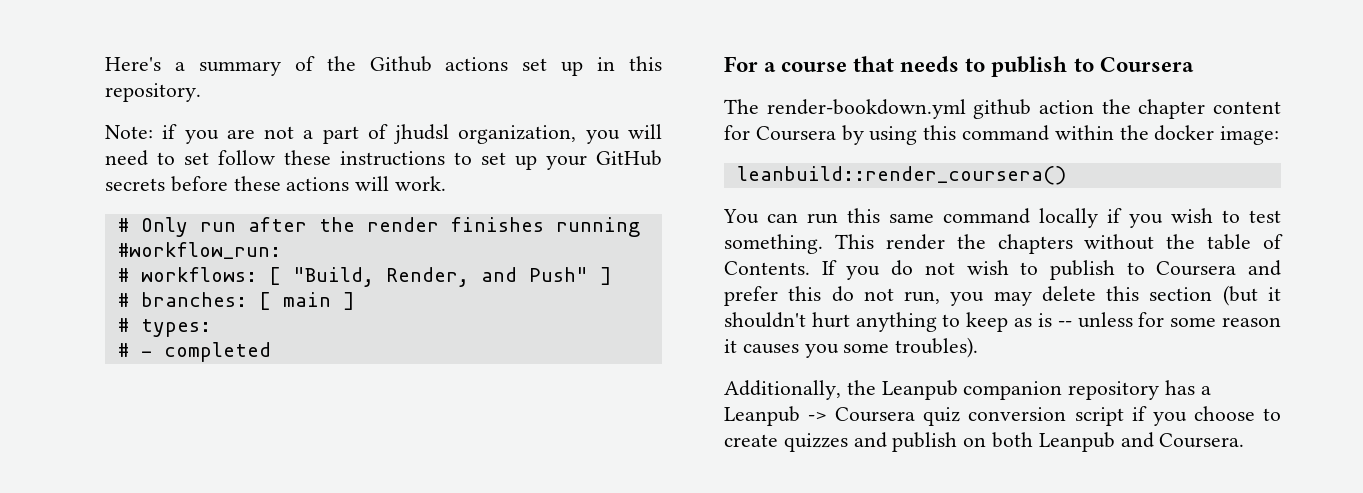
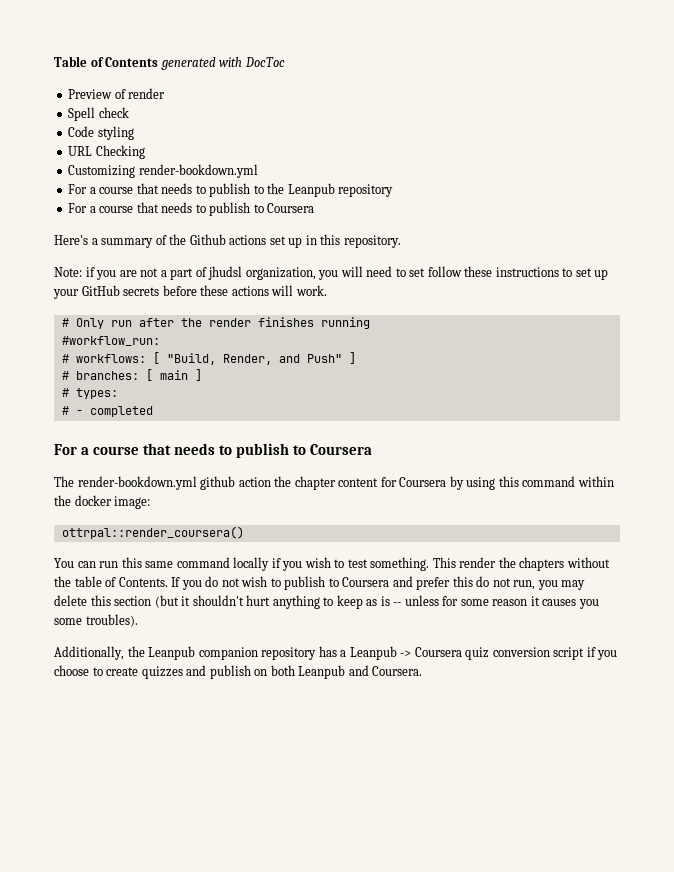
(105, 64) none -> [54,56,285,70] [68,88,166,99] [68,107,129,121] [68,126,134,140] [68,145,145,159] [68,164,258,178] [68,183,394,197] [68,202,315,216] Table of Contents generated with DocToc // Preview of render // Spell check // Code styling // URL Checking // Customizing render-bookdown.yml // For a course that needs to publish to the Leanpub repository // For a course that needs to publish to Coursera //
[736,166,1066,185] leanbuild::render_coursera() -> [61,526,244,539] ottrpal::render_coursera()

